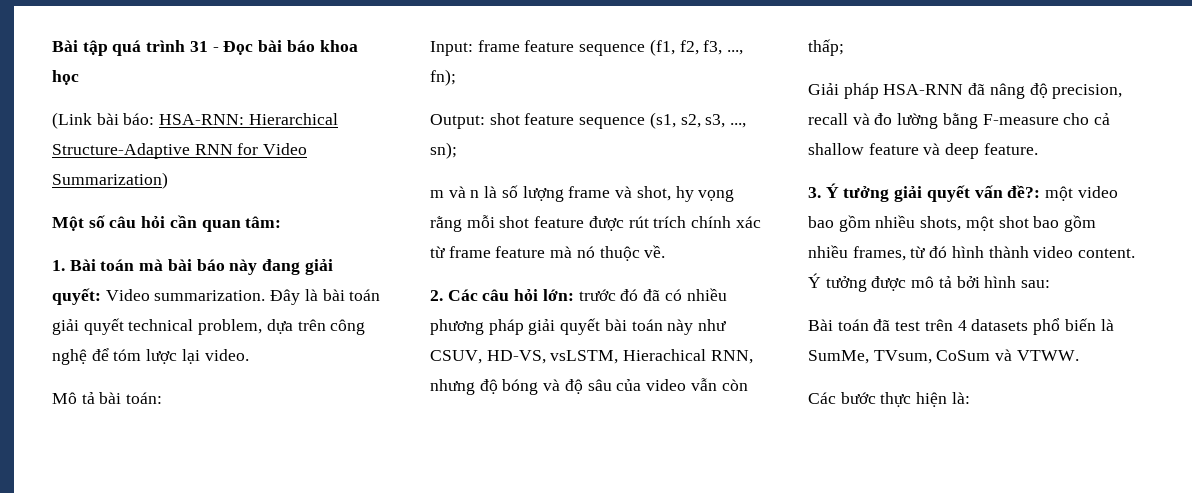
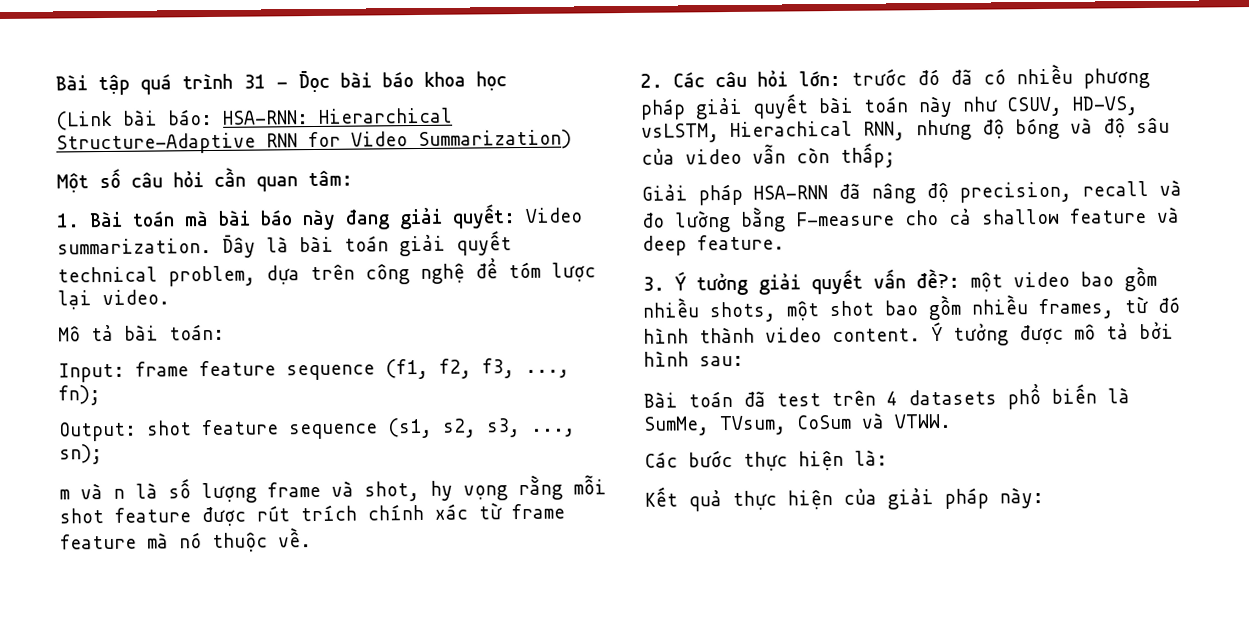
(970, 398) none -> [644,486,1044,512] // Kết quả thực hiện của giải pháp này:

